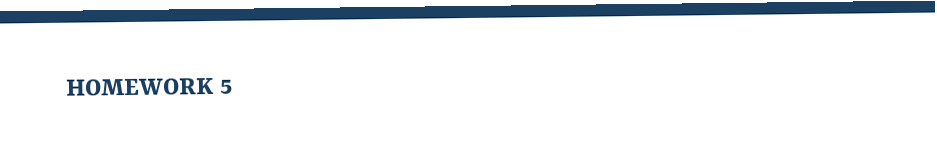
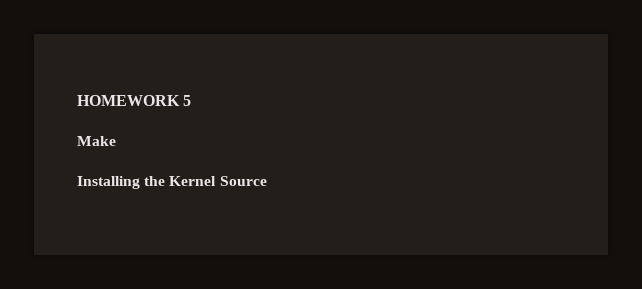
(234, 86) none -> [77,136,116,146] [77,176,267,189] // Make // Installing the Kernel Source

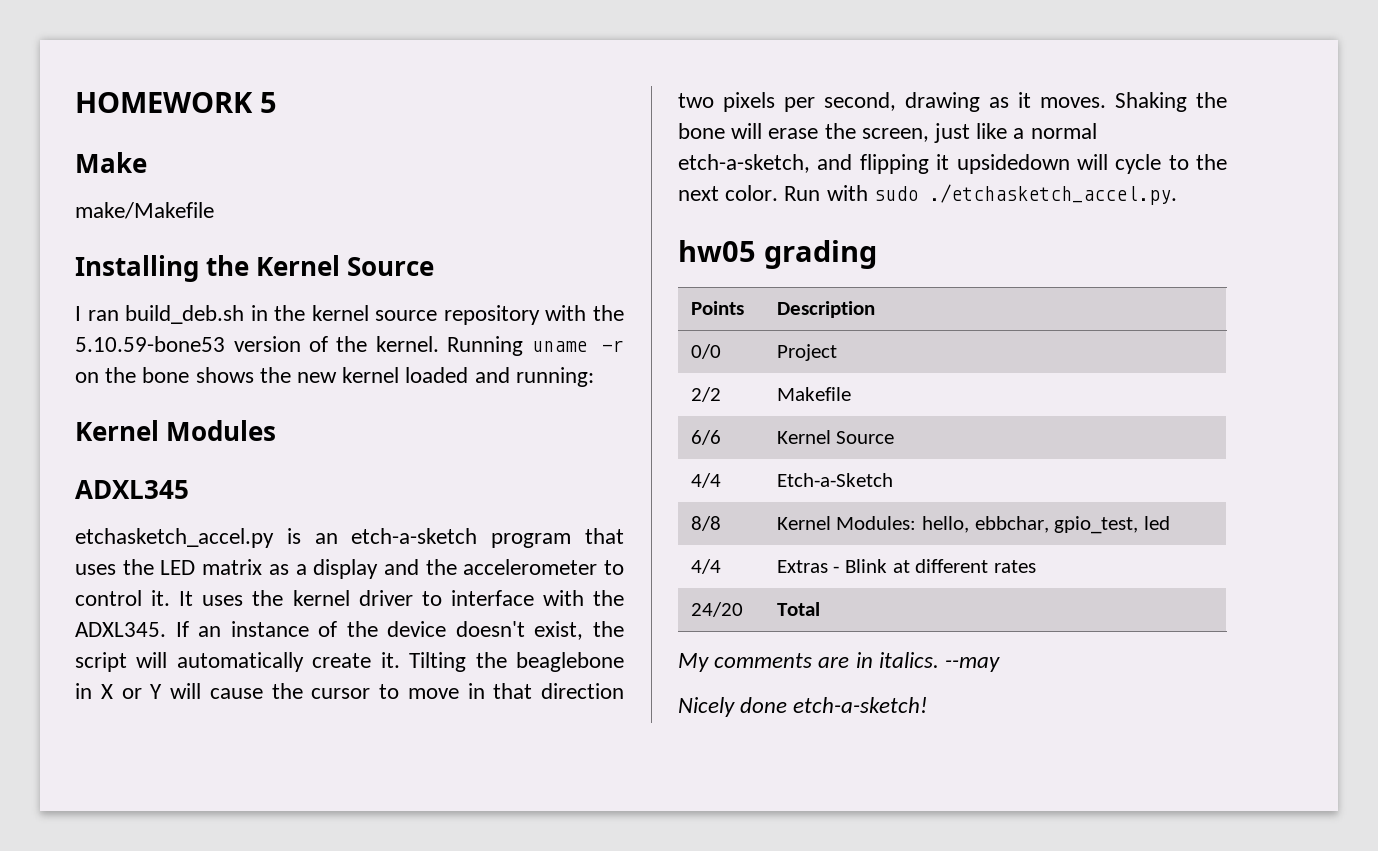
(116, 141) none -> [75,202,214,219] // make/Makefile
(267, 181) none -> [75,305,624,325] [75,336,625,356] [75,367,594,387] [75,420,277,441] [75,480,189,499] [75,528,624,548] [75,559,624,579] [75,590,625,606] [75,621,624,640] [75,652,624,672] [75,683,624,699] [678,92,1227,112] [678,123,1097,143] [678,154,1227,174] [678,184,1177,205] [678,240,877,269] [690,301,744,315] [776,301,875,318] [690,344,721,359] [776,344,837,361] [690,387,721,402] [776,387,851,401] [690,430,721,445] [776,430,895,444] [690,473,721,488] [776,473,893,487] [690,516,721,531] [776,516,1170,534] [690,559,721,574] [776,559,1036,573] [690,602,743,617] [776,602,820,616] [678,652,1001,672] [678,697,928,717] // I ran build_deb.sh in the kernel source repository with the 5.10.59-bone53 version of the kernel. Running uname -r on the bone shows the new kernel loaded and running: // Kernel Modules // ADXL345 // etchasketch_accel.py is an etch-a-sketch program that uses the LED matrix as a display and the accelerometer to control it. It uses the kernel driver to interface with the ADXL345. If an instance of the device doesn't exist, the script will automatically create it. Tilting the beaglebone in X or Y will cause the cursor to move in that direction two pixels per second, drawing as it moves. Shaking the bone will erase the screen, just like a normal etch-a-sketch, and flipping it upsidedown will cycle to the next color. Run with sudo ./etchasketch_accel.py. // hw05 grading // Points | Description // 0/0 | Project // 2/2 | Makefile // 6/6 | Kernel Source // 4/4 | Etch-a-Sketch // 8/8 | Kernel Modules: hello, ebbchar, gpio_test, led // 4/4 | Extras - Blink at different rates // 24/20 | Total // My comments are in italics. --may // Nicely done etch-a-sketch!

